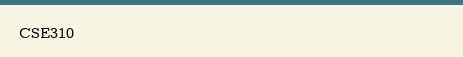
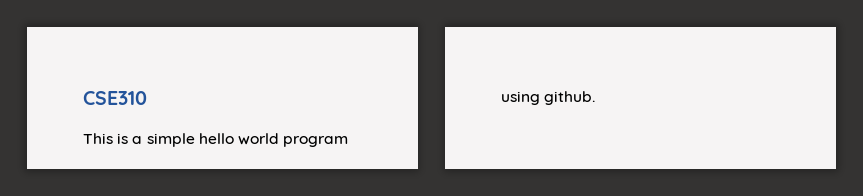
(74, 33) none -> [83,133,349,147] [501,91,596,105] // This is a simple hello world program using github.

